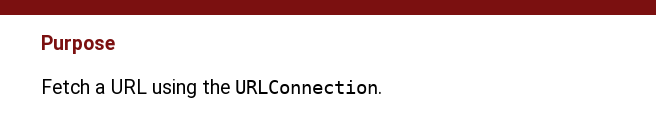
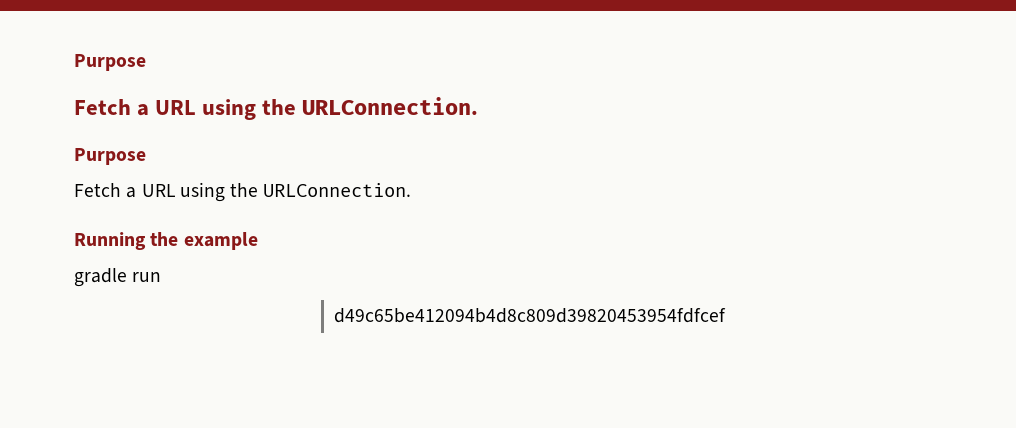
[41,35,115,54] [41,79,383,98] Purpose // Fetch a URL using the URLConnection. -> [74,54,146,71] [74,97,479,120] [74,148,146,165] [74,182,412,202] [74,232,258,250] [74,268,162,287] [334,308,727,323] Purpose // Fetch a URL using the URLConnection. // Purpose // Fetch a URL using the URLConnection. // Running the example // gradle run // d49c65be412094b4d8c809d39820453954fdfcef

